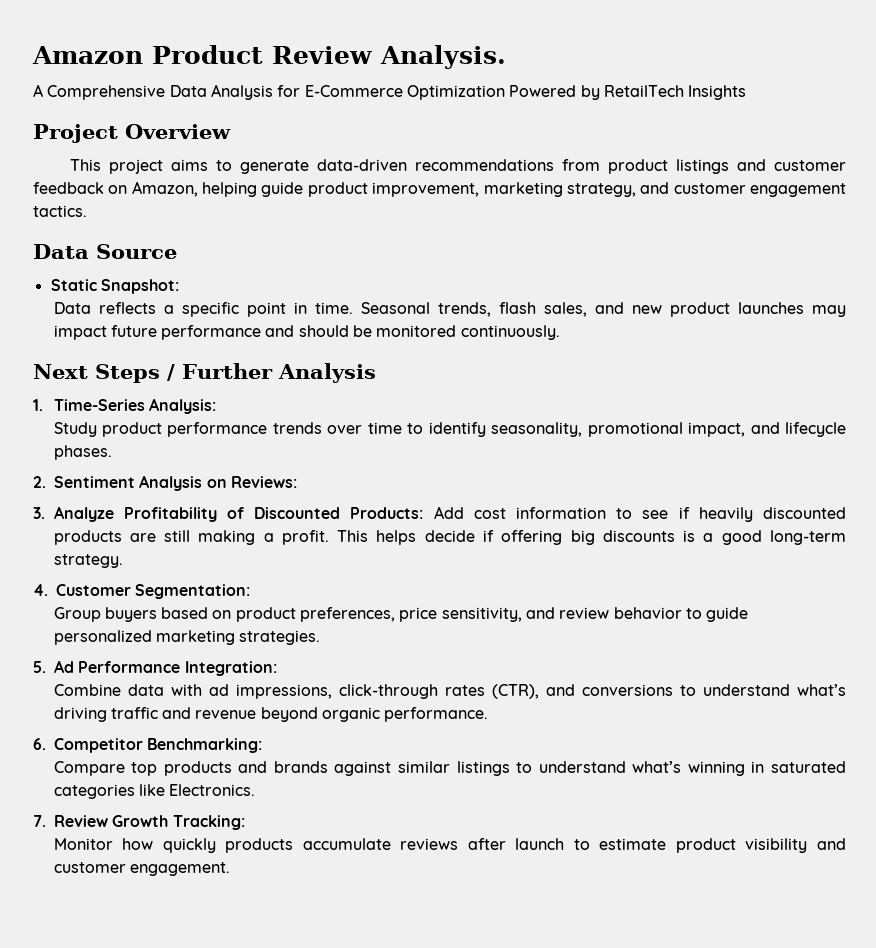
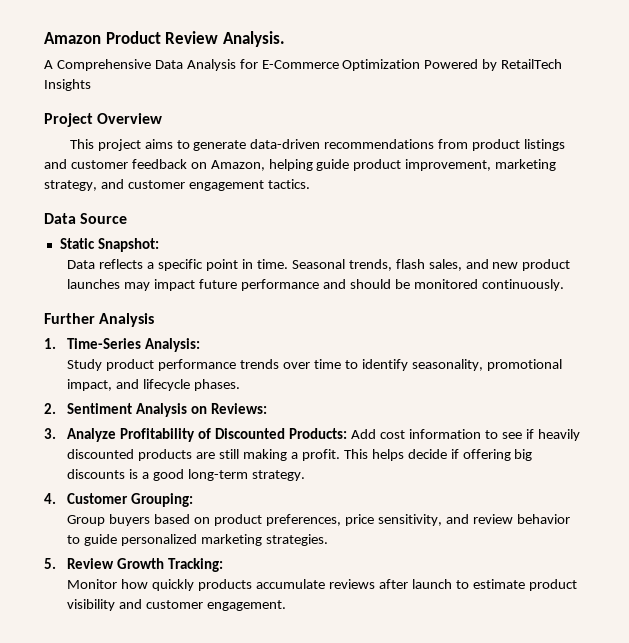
[33,364,175,383] Next Steps / -> (564, 285) none
[135,584,251,599] Segmentation: -> [131,493,194,507] Grouping:
[54,660,277,676] [53,684,846,699] [53,707,489,722] [33,738,263,753] [53,761,847,776] [53,784,256,799] [33,815,46,827] Ad Performance Integration: // Combine data with ad impressions, click-through rates (CTR), and conversions to understand what’s driving traffic and revenue beyond organic performance. // 6. Competitor Benchmarking: // Compare top products and brands against similar listings to understand what’s winning in saturated categories like Electronics. // 7. -> (56, 563) none

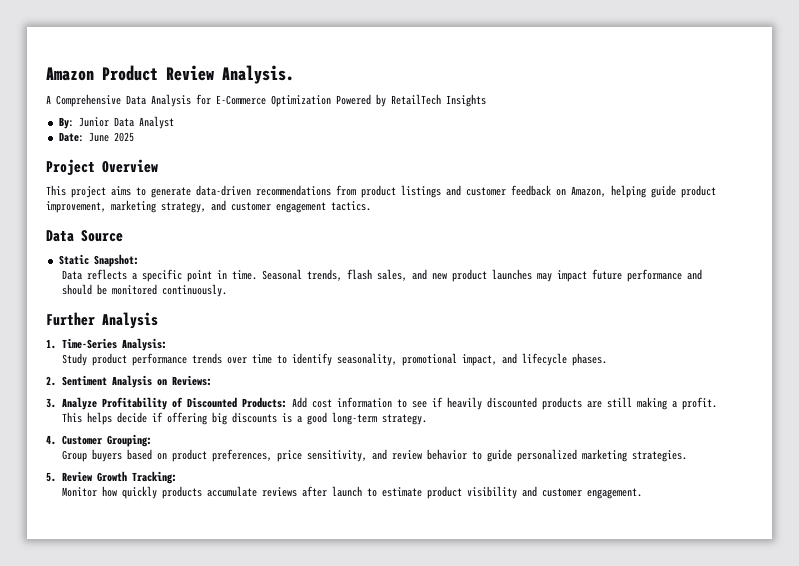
(91, 85) none -> [58,116,174,129] [58,132,134,142] // By: Junior Data Analyst // Date: June 2025

